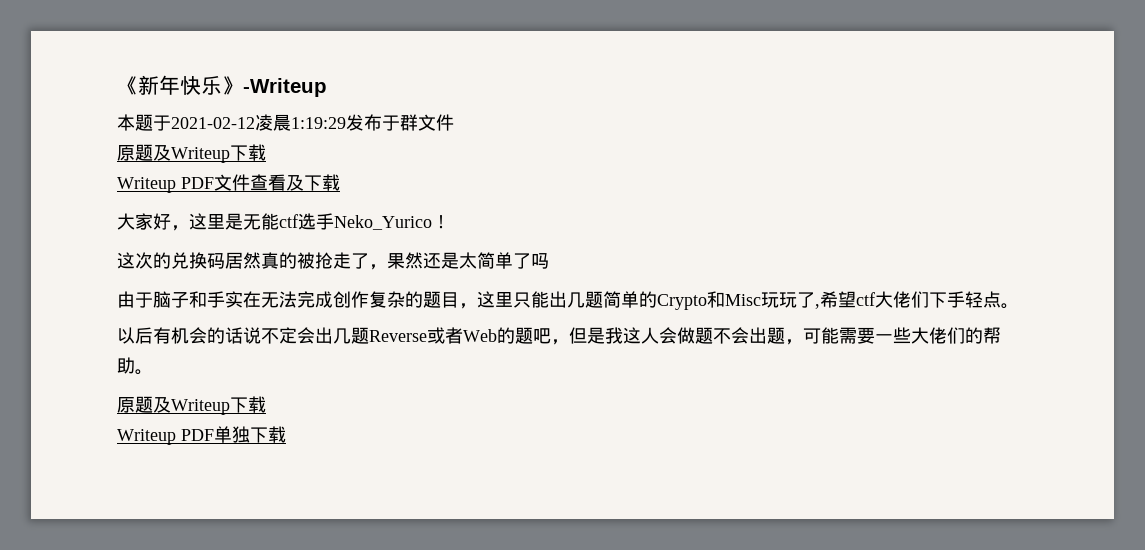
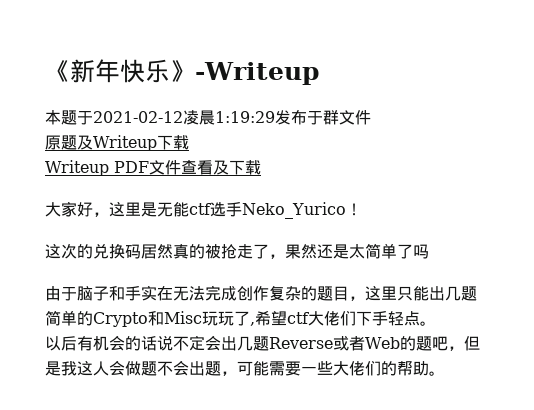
[117,396,266,415] [117,426,286,445] // 原题及Writeup下载 // Writeup PDF单独下载 -> (445, 373) none

